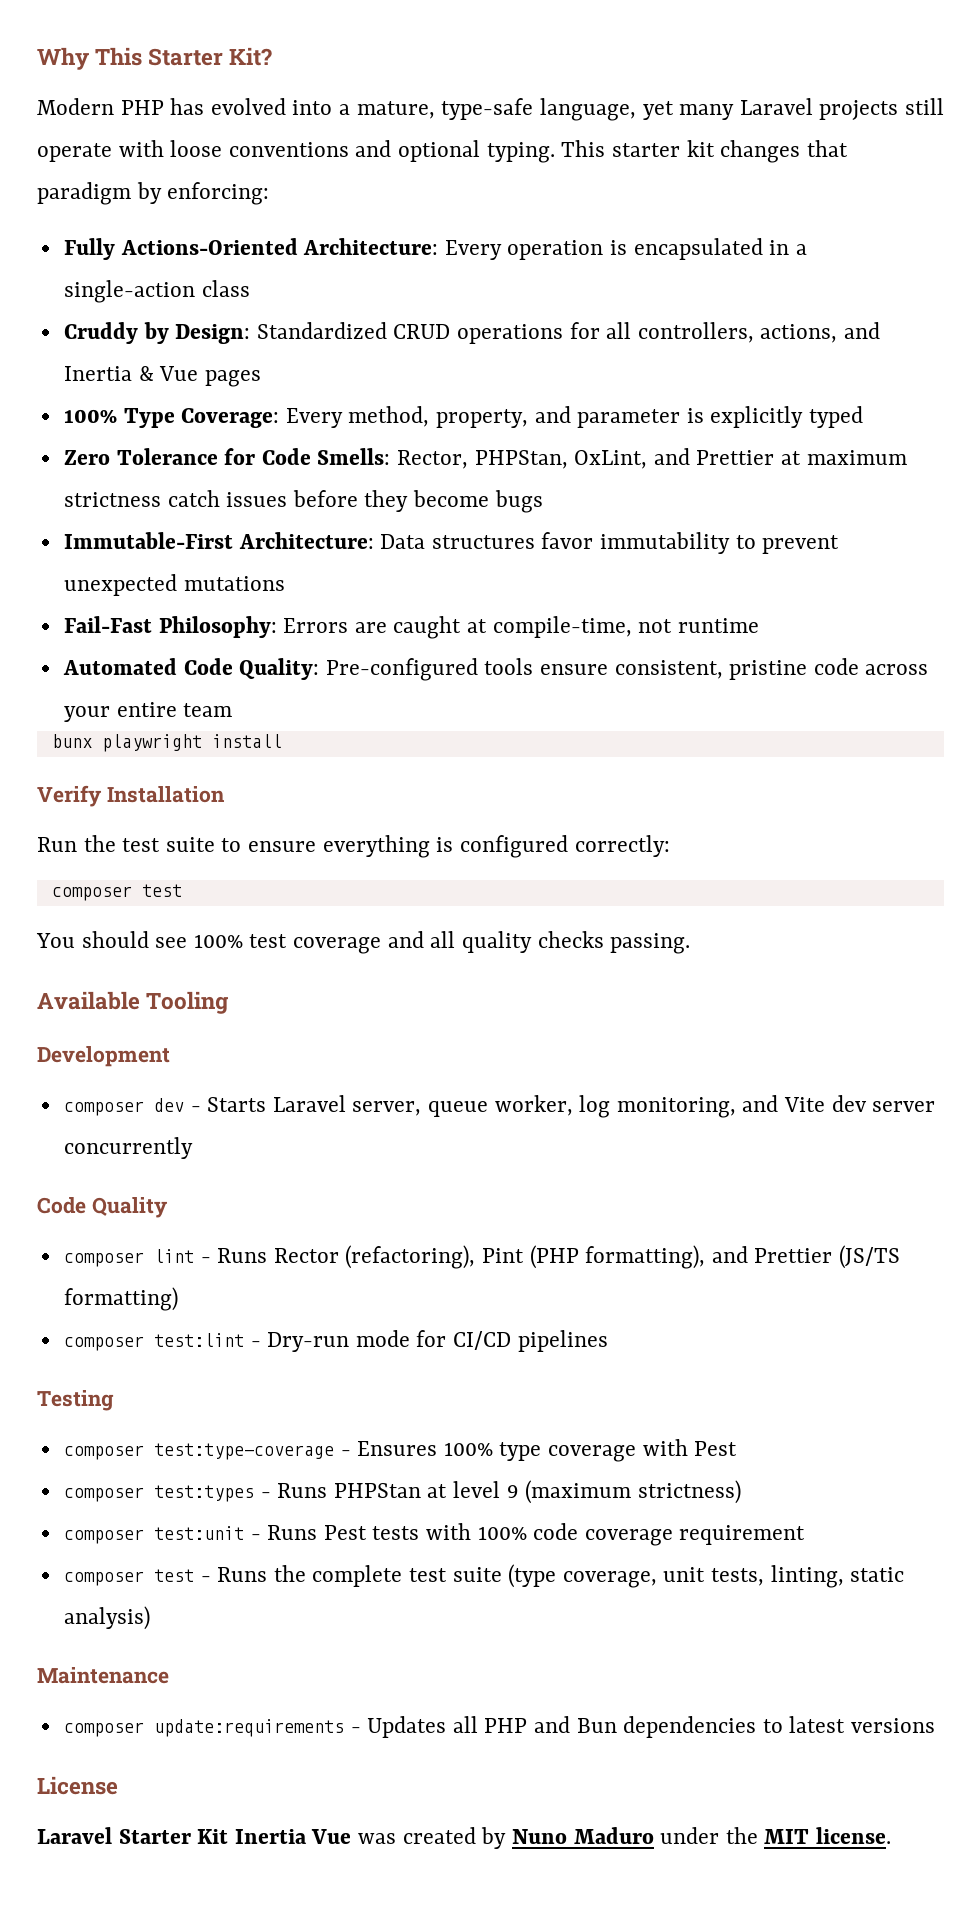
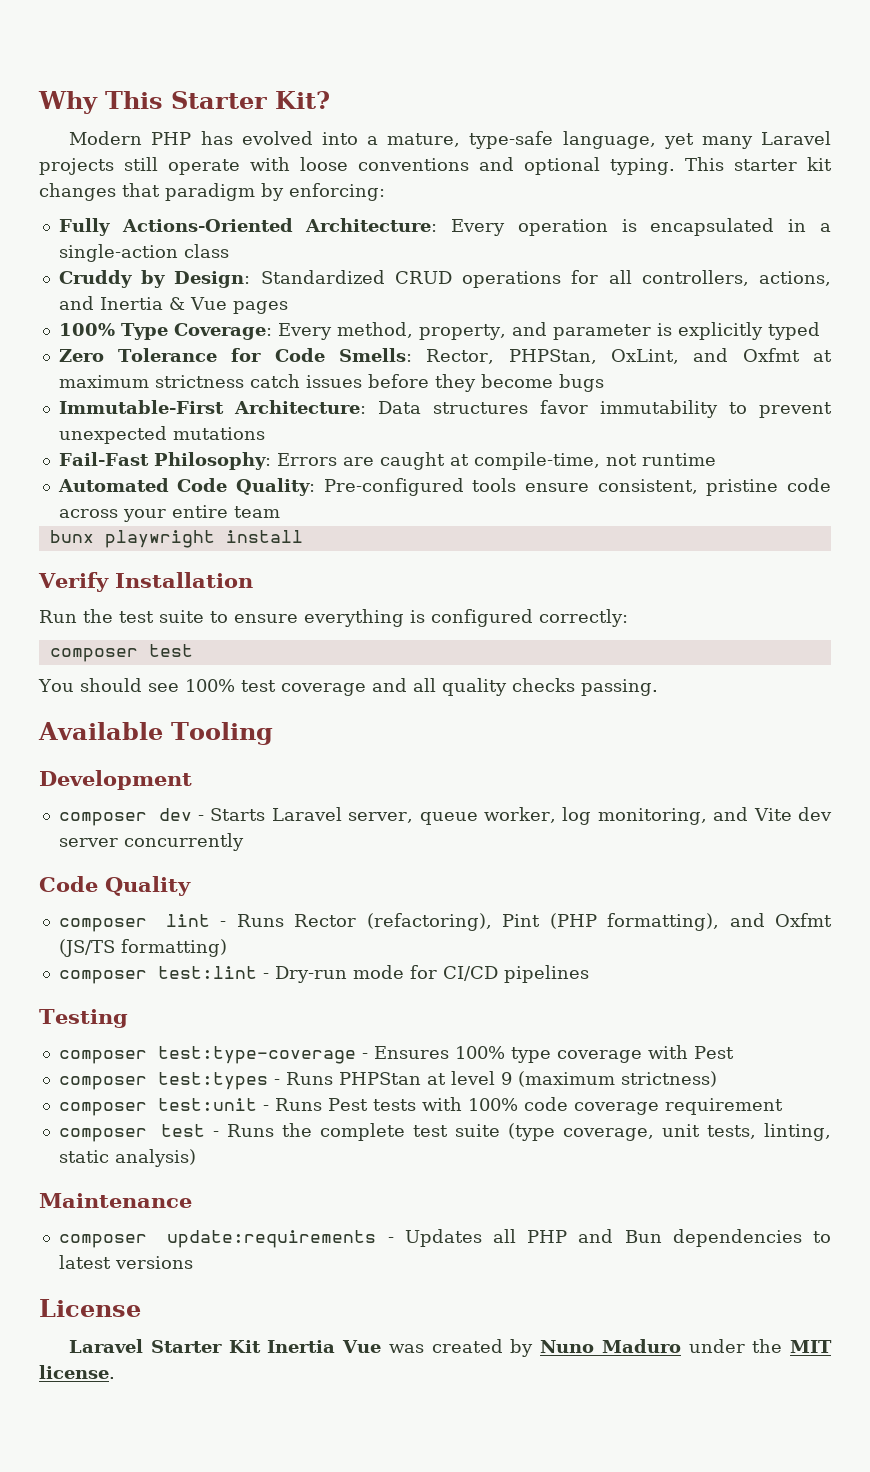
[696,450,775,465] Prettier -> [742,348,800,362] Oxfmt
[754,1248,833,1263] Prettier -> [775,913,833,927] Oxfmt

